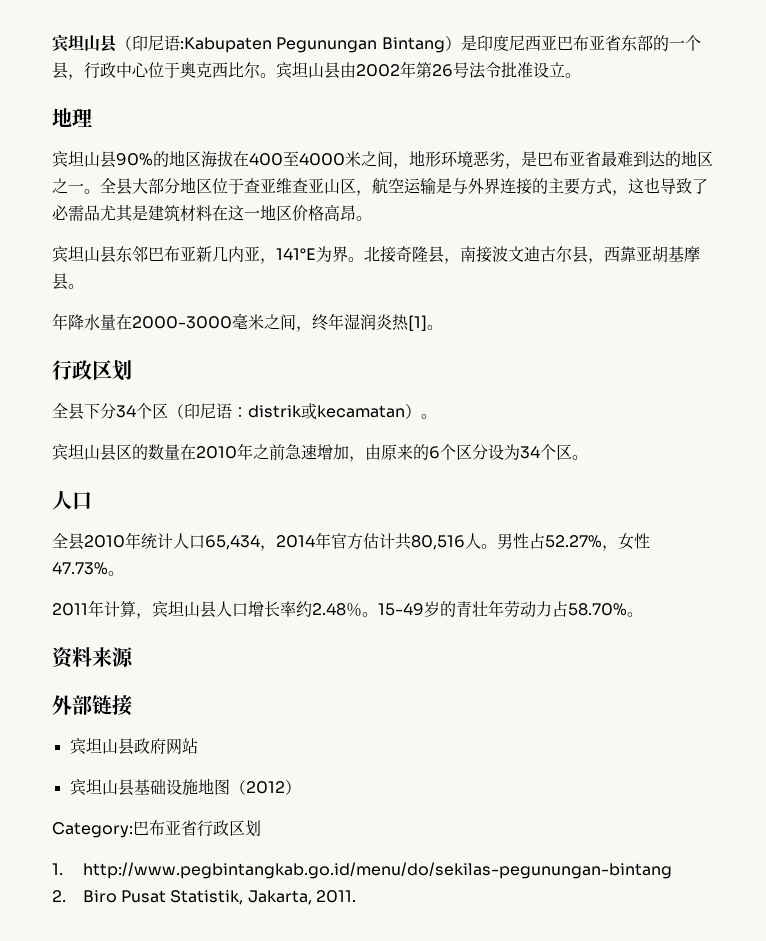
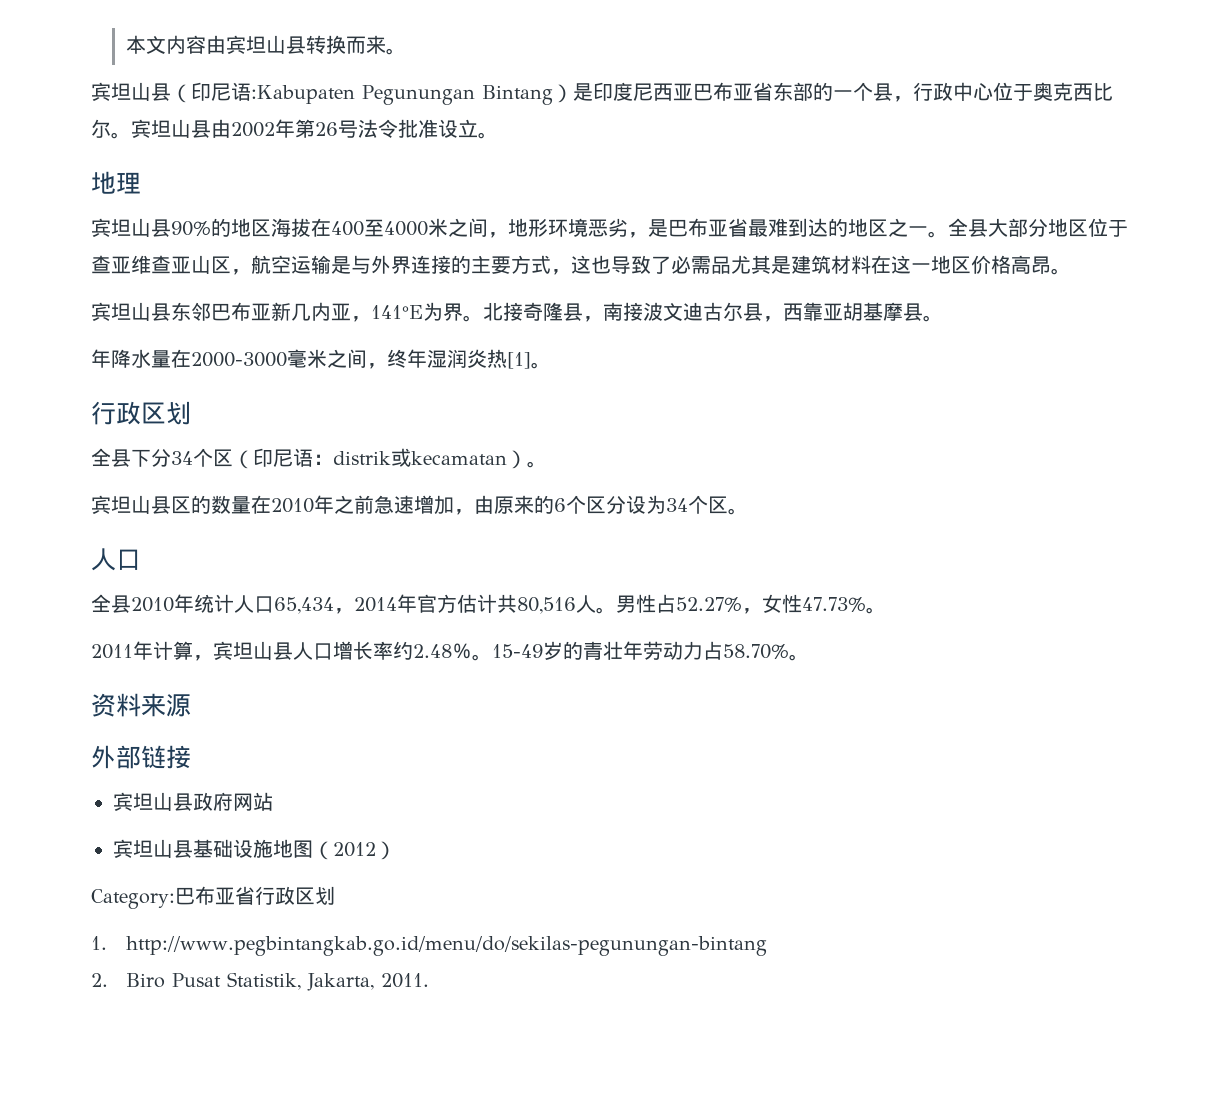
(52, 43) none -> [125,35,406,55] 本文内容由宾坦山县转换而来。 //

